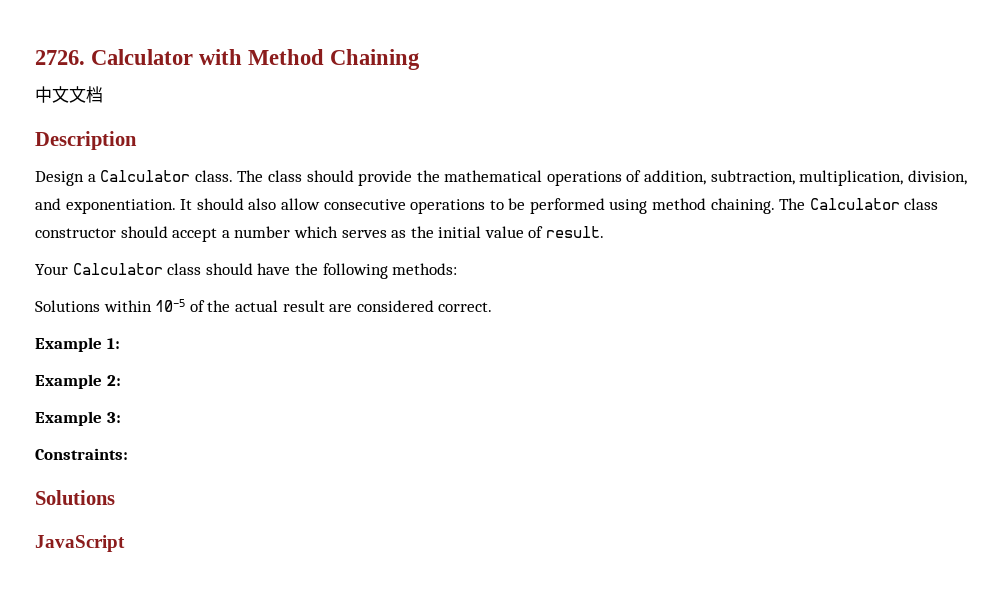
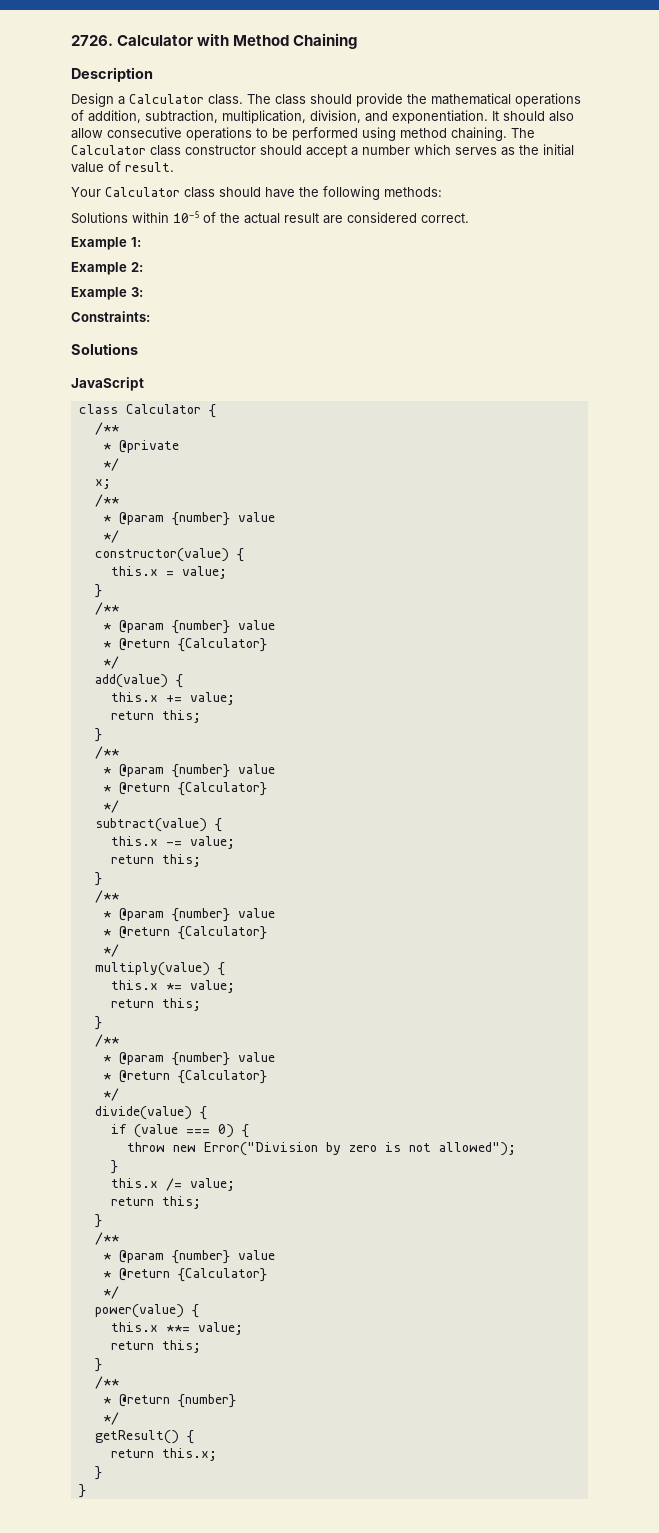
[35,86,103,103] // 中文文档 -> (358, 41) none
(125, 543) none -> [78,404,216,418] [94,422,119,435] [102,440,179,453] [102,458,119,471] [94,479,111,489] [94,494,119,507] [102,512,275,526] [102,530,119,543] [94,548,244,562] [110,566,227,579] [94,584,102,598] [94,602,119,615] [102,620,275,634] [102,638,267,652] [102,656,119,669] [94,674,183,688] [110,692,235,705] [110,710,201,723] [94,728,102,742] [94,746,119,759] [102,764,275,778] [102,782,267,796] [102,800,119,813] [94,818,222,832] [110,836,235,849] [110,854,201,867] [94,872,102,886] [94,890,119,903] [102,908,275,922] [102,926,267,940] [102,944,119,957] [94,962,225,976] [110,980,235,993] [110,998,201,1011] [94,1016,102,1030] [94,1034,119,1047] [102,1052,275,1066] [102,1070,267,1084] [102,1088,119,1101] [94,1106,207,1120] [110,1124,249,1138] [126,1142,516,1156] [110,1160,118,1174] [110,1178,235,1191] [110,1196,201,1209] [94,1214,102,1228] [94,1232,119,1245] [102,1250,275,1264] [102,1268,267,1282] [102,1286,119,1299] [94,1304,199,1318] [110,1322,243,1335] [110,1340,201,1353] [94,1358,102,1372] [94,1376,119,1389] [102,1394,236,1408] [102,1412,119,1425] [94,1430,194,1444] [110,1448,217,1461] [94,1466,102,1480] [78,1484,86,1498] // class Calculator { // /** // * @private // */ // x; // /** // * @param {number} value // */ // constructor(value) { // this.x = value; // } // /** // * @param {number} value // * @return {Calculator} // */ // add(value) { // this.x += value; // return this; // } // /** // * @param {number} value // * @return {Calculator} // */ // subtract(value) { // this.x -= value; // return this; // } // /** // * @param {number} value // * @return {Calculator} // */ // multiply(value) { // this.x *= value; // return this; // } // /** // * @param {number} value // * @return {Calculator} // */ // divide(value) { // if (value === 0) { // throw new Error("Division by zero is not allowed"); // } // this.x /= value; // return this; // } // /** // * @param {number} value // * @return {Calculator} // */ // power(value) { // this.x **= value; // return this; // } // /** // * @return {number} // */ // getResult() { // return this.x; // } // }

